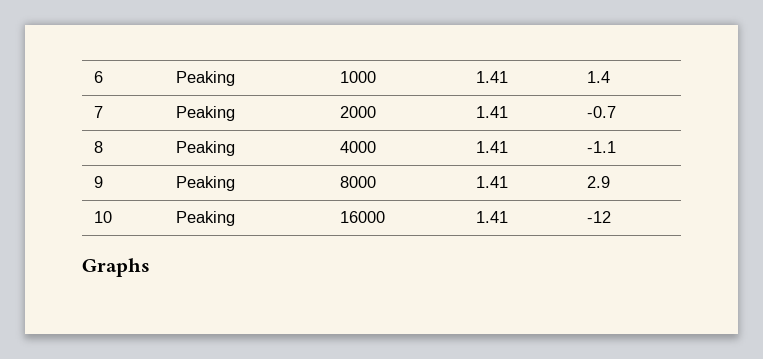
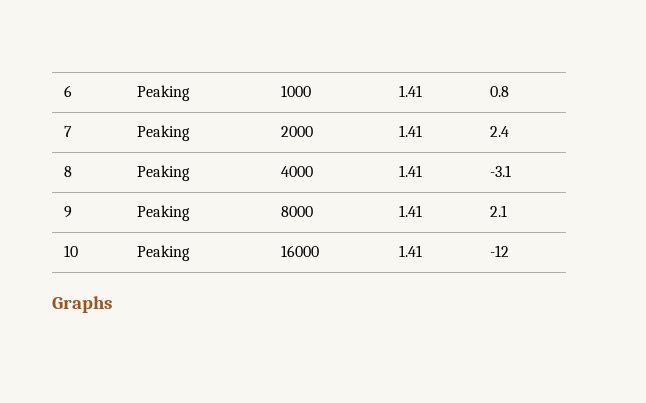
[586,71,610,83] 1.4 -> [490,86,510,97] 0.8
[586,106,616,118] -0.7 -> [490,126,510,137] 2.4
[586,141,616,153] -1.1 -> [490,165,512,177] -3.1
[586,176,610,188] 2.9 -> [490,205,508,217] 2.1

